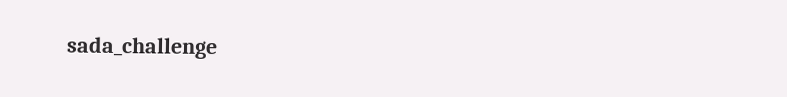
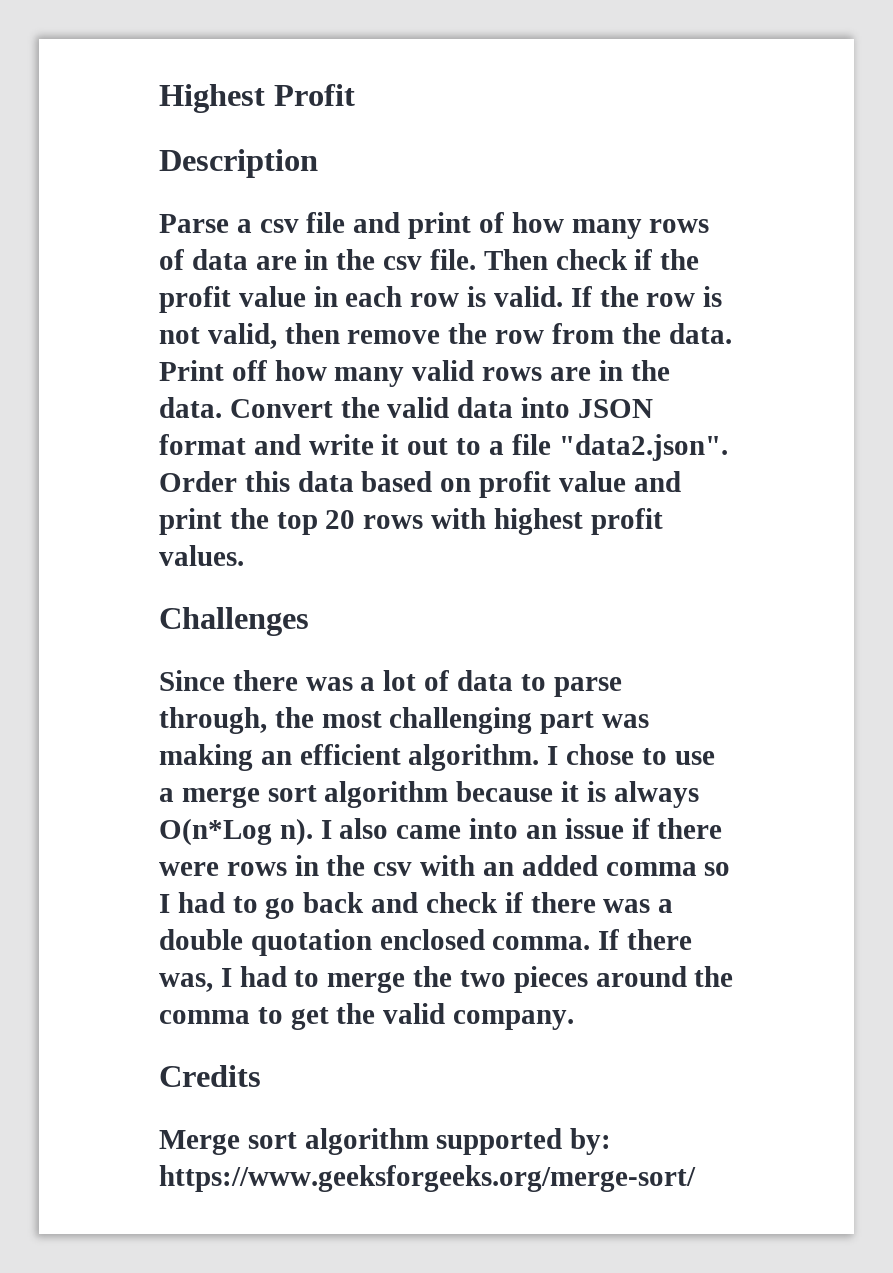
[66,36,218,60] sada_challenge -> [159,84,355,113] [159,149,318,178] [159,212,710,239] [159,249,700,270] [159,286,723,313] [159,323,732,349] [159,360,670,387] [159,397,653,418] [159,434,728,461] [159,471,681,498] [159,508,663,535] [159,545,244,566] [159,607,309,636] [159,670,622,697] [159,707,650,734] [159,744,715,771] [159,781,699,808] [159,818,723,846] [159,855,731,876] [159,892,674,919] [159,929,693,956] [159,966,734,993] [159,1003,575,1030] [159,1065,261,1087] [159,1128,612,1155] [159,1165,696,1192] Highest Profit // Description // Parse a csv file and print of how many rows of data are in the csv file. Then check if the profit value in each row is valid. If the row is not valid, then remove the row from the data. Print off how many valid rows are in the data. Convert the valid data into JSON format and write it out to a file "data2.json". Order this data based on profit value and print the top 20 rows with highest profit values. // Challenges // Since there was a lot of data to parse through, the most challenging part was making an efficient algorithm. I chose to use a merge sort algorithm because it is always O(n*Log n). I also came into an issue if there were rows in the csv with an added comma so I had to go back and check if there was a double quotation enclosed comma. If there was, I had to merge the two pieces around the comma to get the valid company. // Credits // Merge sort algorithm supported by: https://www.geeksforgeeks.org/merge-sort/

